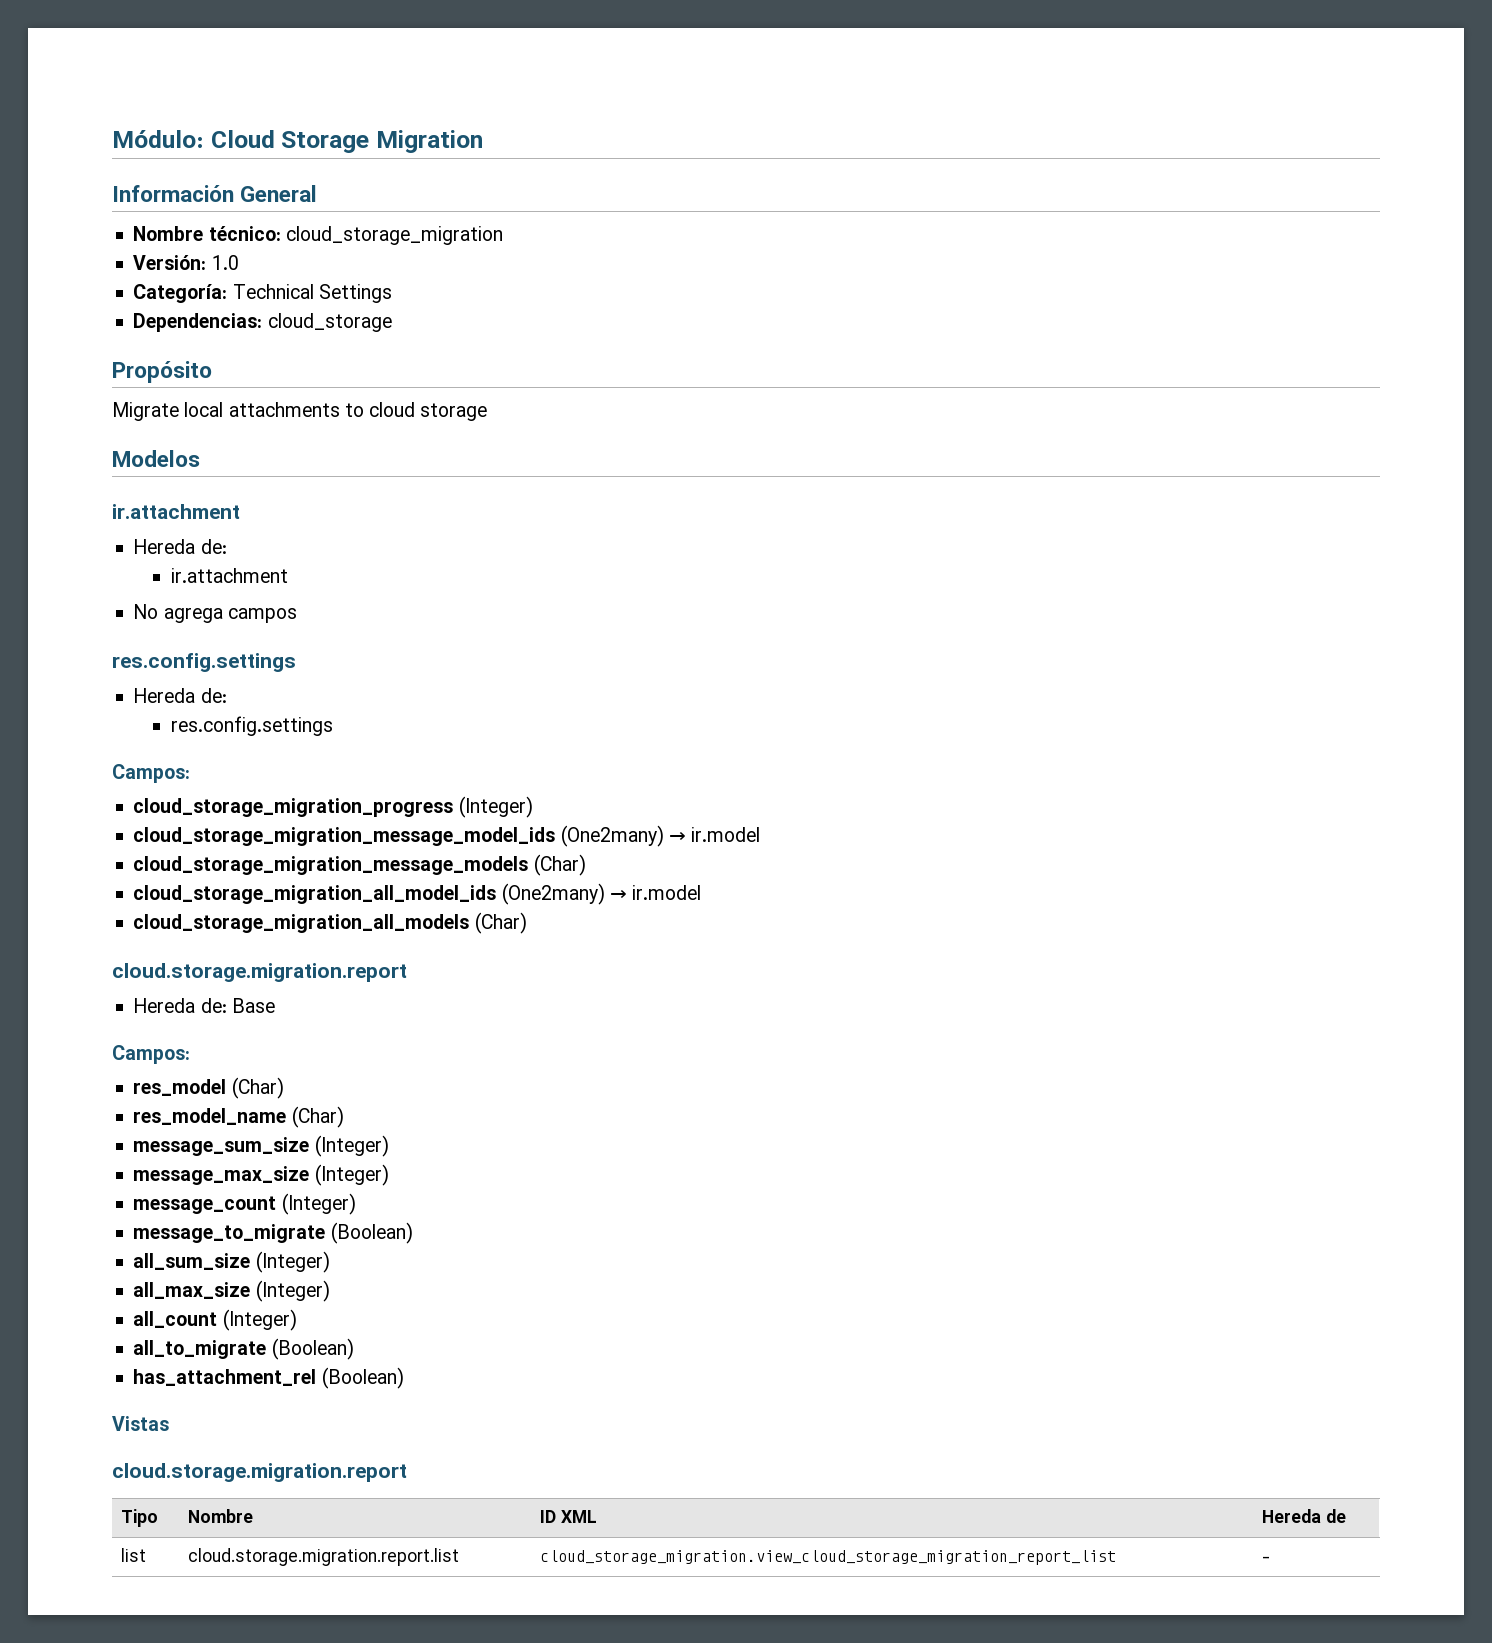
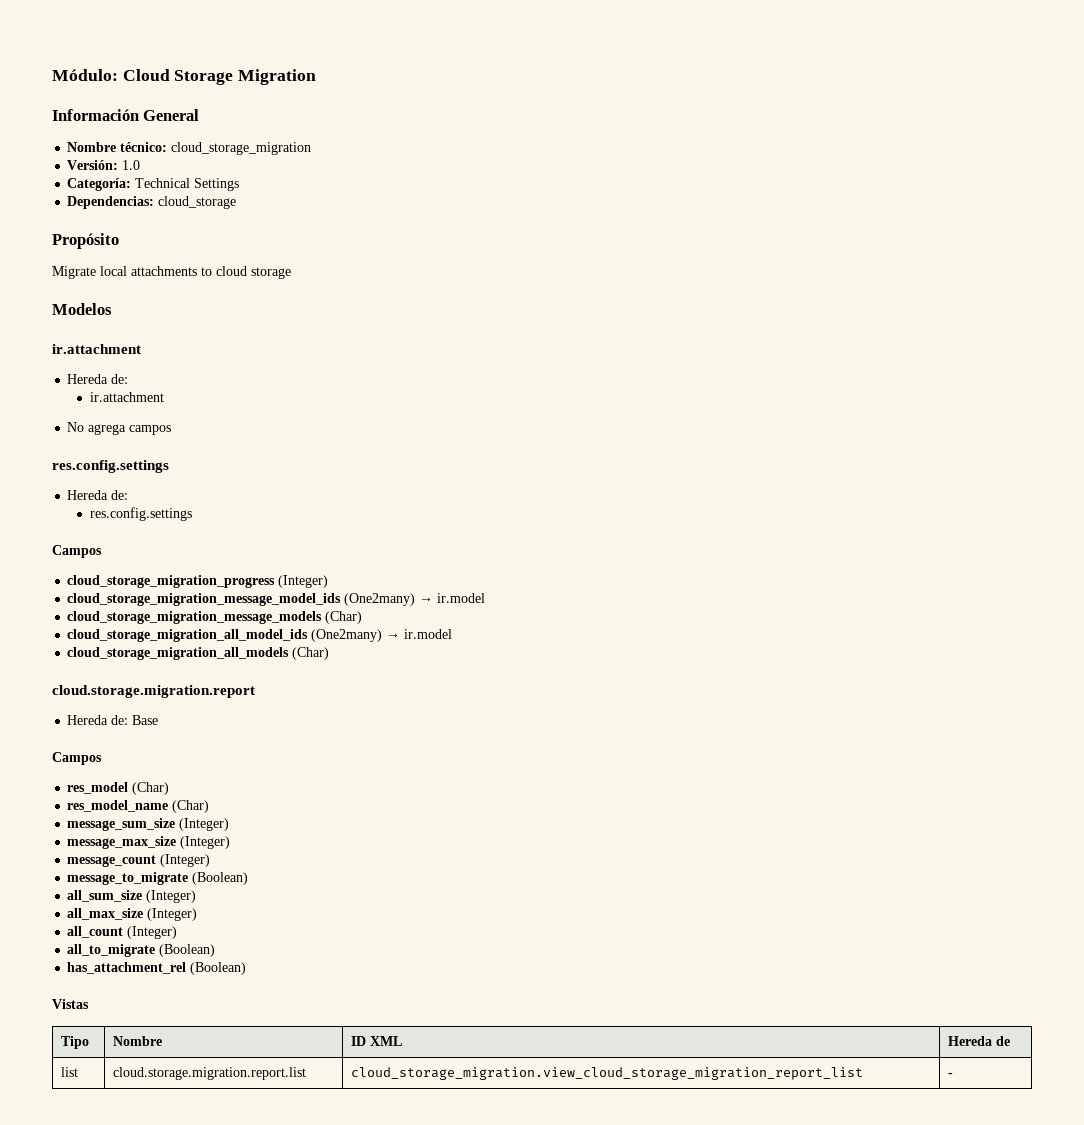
[112,764,190,783] Campos: -> [52,545,102,558] Campos
[112,1045,190,1064] Campos: -> [52,752,102,765] Campos
[112,1463,407,1482] // cloud.storage.migration.report -> (89, 1004) none

